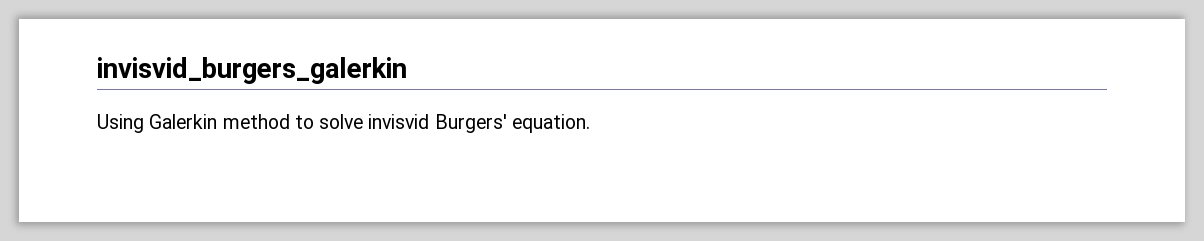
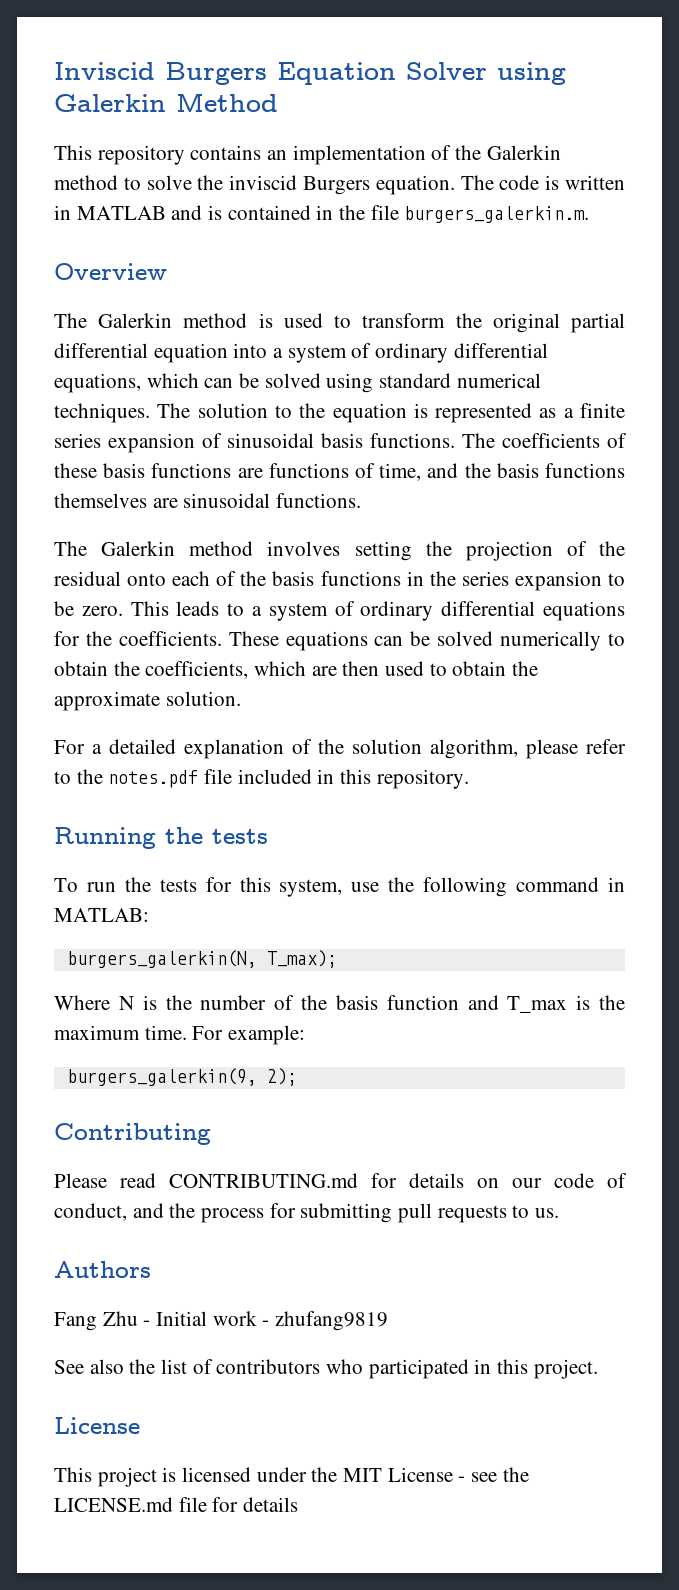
[97,57,407,84] [97,114,590,133] invisvid_burgers_galerkin // Using Galerkin method to solve invisvid Burgers' equation. -> [54,62,566,85] [54,93,278,112] [54,145,561,165] [54,175,625,195] [54,205,590,223] [54,263,167,280] [54,313,625,333] [54,343,548,363] [54,373,541,393] [54,403,625,423] [54,433,627,453] [54,463,625,481] [54,493,362,508] [54,541,625,561] [54,571,625,591] [54,601,625,621] [54,631,626,651] [54,661,539,679] [54,691,241,711] [54,739,626,759] [54,769,469,789] [54,827,268,849] [54,877,626,897] [54,908,149,922] [66,950,337,968] [54,995,625,1013] [54,1025,306,1045] [66,1068,297,1086] [54,1123,211,1145] [54,1173,627,1188] [54,1203,560,1223] [54,1261,151,1278] [54,1311,389,1331] [54,1359,598,1379] [54,1417,140,1434] [54,1467,529,1487] [54,1497,299,1512] Inviscid Burgers Equation Solver using Galerkin Method // This repository contains an implementation of the Galerkin method to solve the inviscid Burgers equation. The code is written in MATLAB and is contained in the file burgers_galerkin.m. // Overview // The Galerkin method is used to transform the original partial differential equation into a system of ordinary differential equations, which can be solved using standard numerical techniques. The solution to the equation is represented as a finite series expansion of sinusoidal basis functions. The coefficients of these basis functions are functions of time, and the basis functions themselves are sinusoidal functions. // The Galerkin method involves setting the projection of the residual onto each of the basis functions in the series expansion to be zero. This leads to a system of ordinary differential equations for the coefficients. These equations can be solved numerically to obtain the coefficients, which are then used to obtain the approximate solution. // For a detailed explanation of the solution algorithm, please refer to the notes.pdf file included in this repository. // Running the tests // To run the tests for this system, use the following command in MATLAB: // burgers_galerkin(N, T_max); // Where N is the number of the basis function and T_max is the maximum time. For example: // burgers_galerkin(9, 2); // Contributing // Please read CONTRIBUTING.md for details on our code of conduct, and the process for submitting pull requests to us. // Authors // Fang Zhu - Initial work - zhufang9819 // See also the list of contributors who participated in this project. // License // This project is licensed under the MIT License - see the LICENSE.md file for details

